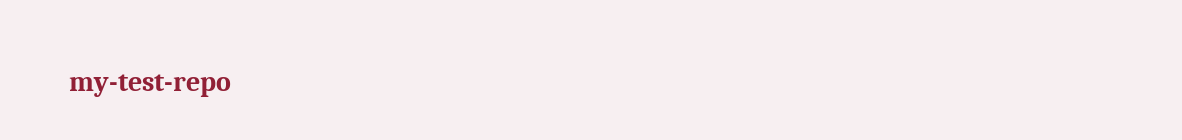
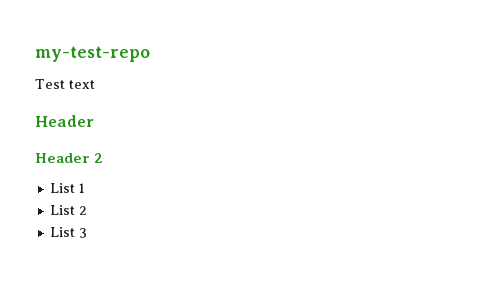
(231, 85) none -> [35,79,95,89] [35,115,94,127] [35,153,104,163] [50,183,86,193] [50,205,88,215] [50,227,88,238] // Test text // Header // Header 2 // List 1 // List 2 // List 3

